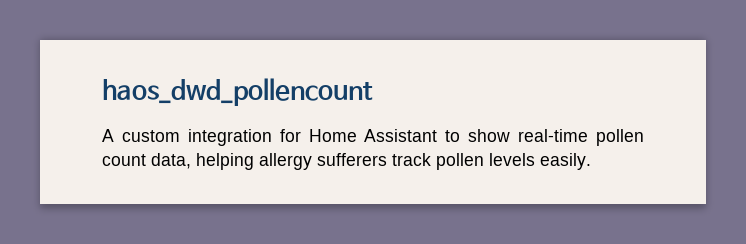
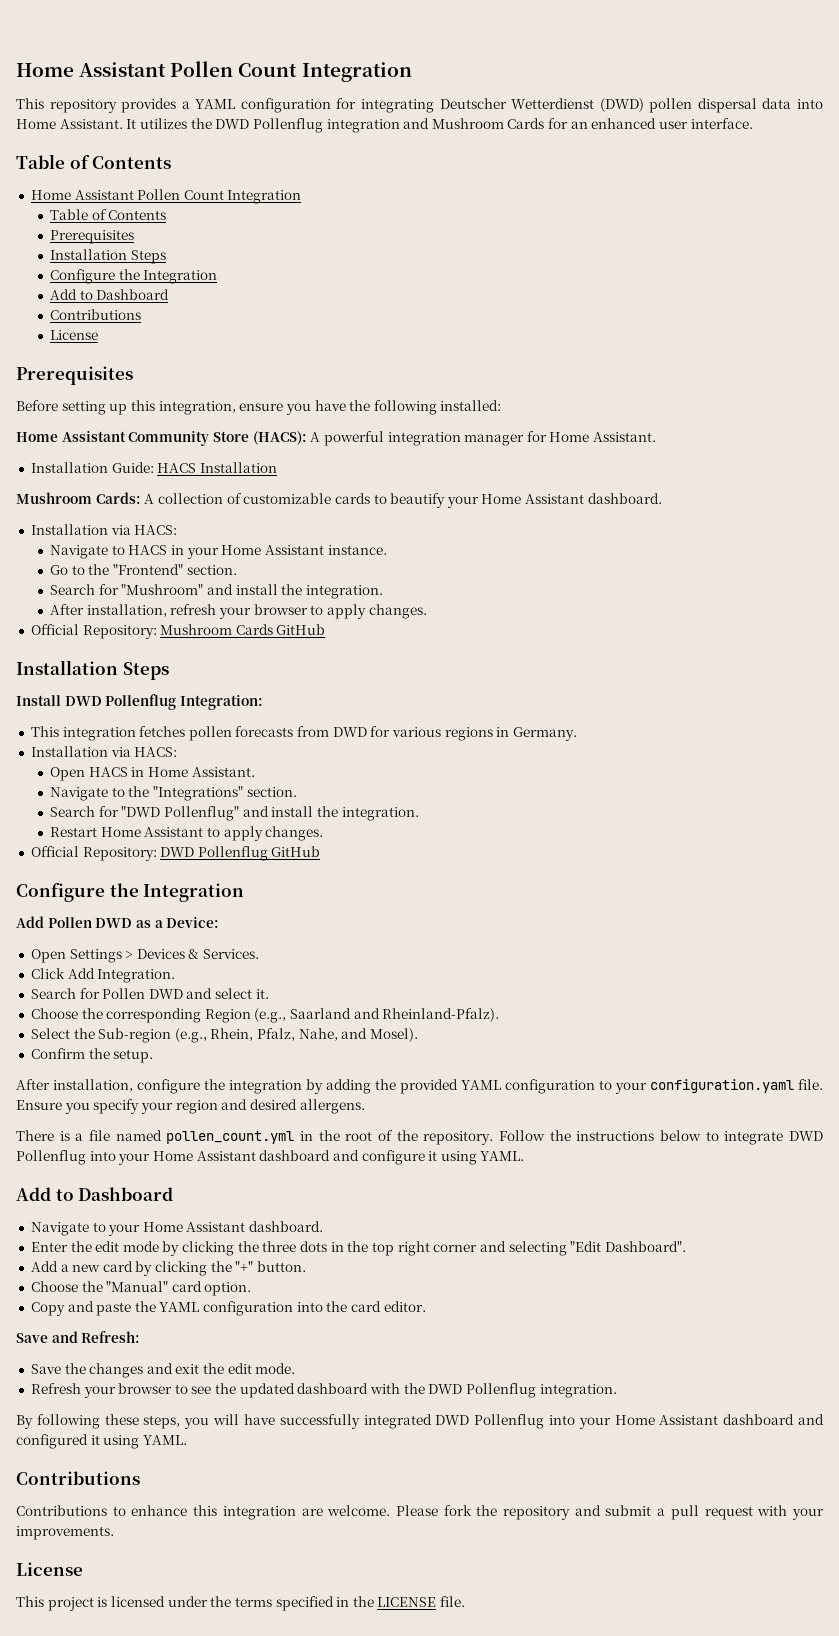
[102,78,373,106] [102,129,645,146] [102,153,591,170] haos_dwd_pollencount // A custom integration for Home Assistant to show real-time pollen count data, helping allergy sufferers track pollen levels easily. -> [16,61,412,82] [16,98,823,113] [16,118,753,133] [16,154,172,169] [30,189,302,204] [50,209,167,220] [50,230,135,244] [50,249,166,264] [50,269,218,284] [50,289,170,300] [50,309,142,320] [50,330,99,340] [16,366,133,385] [16,400,502,415] [16,431,657,446] [30,462,277,473] [16,492,662,508] [30,524,178,535] [50,545,387,559] [50,564,237,575] [50,584,383,599] [50,604,427,619] [30,624,326,639] [16,660,169,680] [16,694,263,710] [30,726,577,741] [30,746,178,757] [50,767,255,781] [50,786,297,801] [50,806,419,821] [50,826,324,841] [30,846,321,861] [16,883,245,902] [16,916,220,928] [30,949,260,963] [30,968,176,983] [30,988,269,999] [30,1008,500,1023] [30,1028,419,1043] [30,1048,154,1063] [16,1079,823,1094] [16,1099,365,1114] [16,1130,823,1145] [16,1150,525,1165] [16,1187,174,1201] [30,1221,324,1236] [30,1241,686,1256] [30,1261,307,1276] [30,1281,252,1296] [30,1301,426,1316] [16,1331,141,1343] [30,1363,296,1378] [30,1383,617,1398] [16,1414,824,1429] [16,1434,187,1449] [16,1471,140,1485] [16,1505,825,1520] [16,1526,114,1540] [16,1562,83,1576] [16,1596,466,1611] Home Assistant Pollen Count Integration // This repository provides a YAML configuration for integrating Deutscher Wetterdienst (DWD) pollen dispersal data into Home Assistant. It utilizes the DWD Pollenflug integration and Mushroom Cards for an enhanced user interface. // Table of Contents // Home Assistant Pollen Count Integration // Table of Contents // Prerequisites // Installation Steps // Configure the Integration // Add to Dashboard // Contributions // License // Prerequisites // Before setting up this integration, ensure you have the following installed: // Home Assistant Community Store (HACS): A powerful integration manager for Home Assistant. // Installation Guide: HACS Installation // Mushroom Cards: A collection of customizable cards to beautify your Home Assistant dashboard. // Installation via HACS: // Navigate to HACS in your Home Assistant instance. // Go to the "Frontend" section. // Search for "Mushroom" and install the integration. // After installation, refresh your browser to apply changes. // Official Repository: Mushroom Cards GitHub // Installation Steps // Install DWD Pollenflug Integration: // This integration fetches pollen forecasts from DWD for various regions in Germany. // Installation via HACS: // Open HACS in Home Assistant. // Navigate to the "Integrations" section. // Search for "DWD Pollenflug" and install the integration. // Restart Home Assistant to apply changes. // Official Repository: DWD Pollenflug GitHub // Configure the Integration // Add Pollen DWD as a Device: // Open Settings > Devices & Services. // Click Add Integration. // Search for Pollen DWD and select it. // Choose the corresponding Region (e.g., Saarland and Rheinland-Pfalz). // Select the Sub-region (e.g., Rhein, Pfalz, Nahe, and Mosel). // Confirm the setup. // After installation, configure the integration by adding the provided YAML configuration to your configuration.yaml file. Ensure you specify your region and desired allergens. // There is a file named pollen_count.yml in the root of the repository. Follow the instructions below to integrate DWD Pollenflug into your Home Assistant dashboard and configure it using YAML. // Add to Dashboard // Navigate to your Home Assistant dashboard. // Enter the edit mode by clicking the three dots in the top right corner and selecting "Edit Dashboard". // Add a new card by clicking the "+" button. // Choose the "Manual" card option. // Copy and paste the YAML configuration into the card editor. // Save and Refresh: // Save the changes and exit the edit mode. // Refresh your browser to see the updated dashboard with the DWD Pollenflug integration. // By following these steps, you will have successfully integrated DWD Pollenflug into your Home Assistant dashboard and configured it using YAML. // Contributions // Contributions to enhance this integration are welcome. Please fork the repository and submit a pull request with your improvements. // License // This project is licensed under the terms specified in the LICENSE file.

